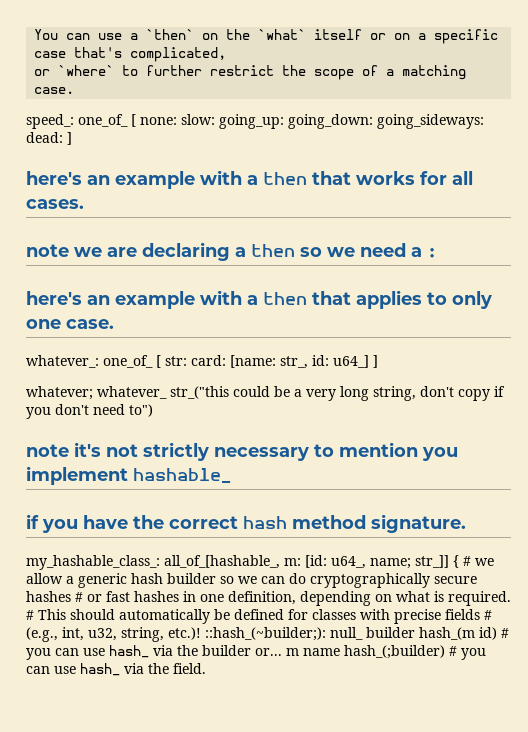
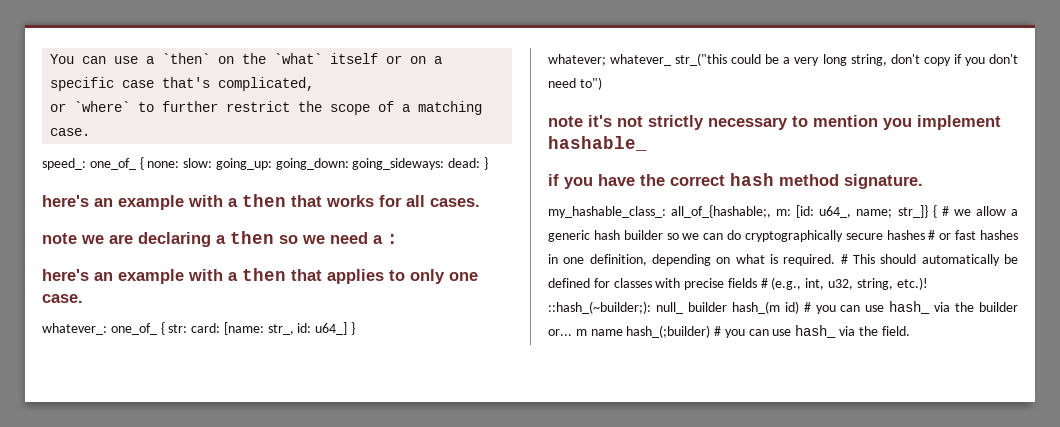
[131,114,136,127] [ -> [139,157,144,170] {
[67,132,72,145] ] -> [484,157,489,170] }
[156,355,161,368] [ -> [160,322,165,335] {
[373,355,378,368] ] -> [351,322,356,335] }
[164,555,280,569] all_of_[hashable_, -> [671,205,772,218] all_of_{hashable;,
[415,555,449,568] str_]] -> [897,205,928,218] str_]}

